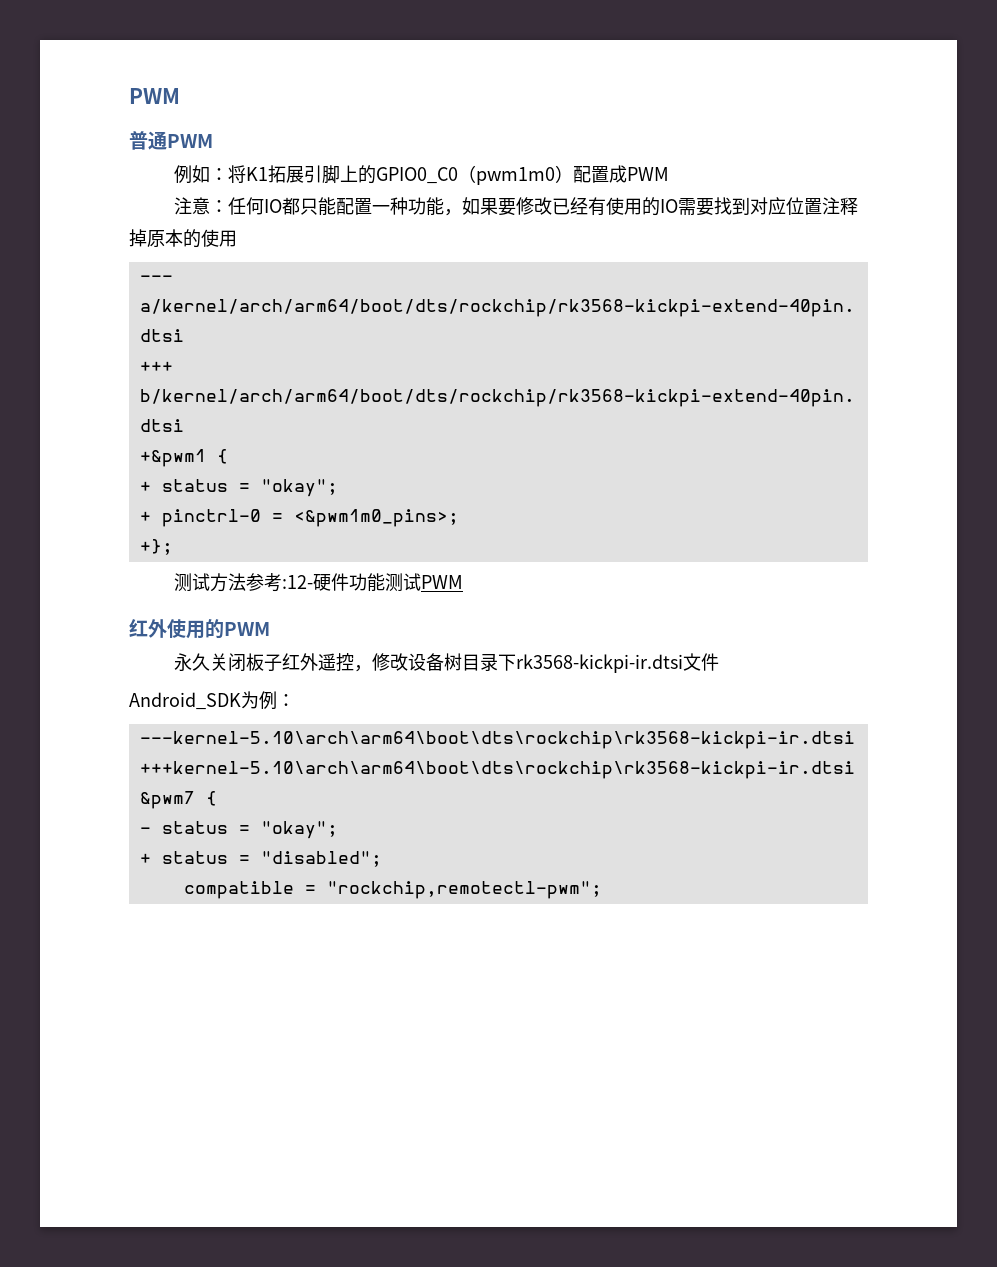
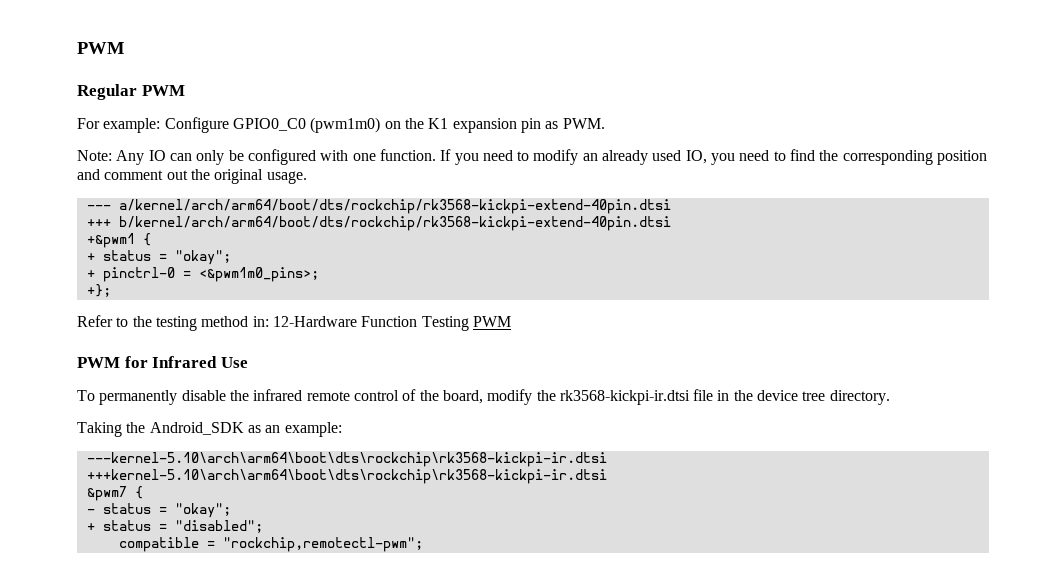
[129,88,180,104] [129,131,213,150] [174,165,670,185] [174,197,859,216] [129,229,237,248] PWM // 普通PWM // 例如：将K1拓展引脚上的GPIO0_C0（pwm1m0）配置成PWM // 注意：任何IO都只能配置一种功能，如果要修改已经有使用的IO需要找到对应位置注释掉原本的使用 -> [77,42,124,54] [77,84,185,100] [77,117,605,133] [77,149,988,165] [77,169,307,184] PWM // Regular PWM // For example: Configure GPIO0_C0 (pwm1m0) on the K1 expansion pin as PWM. // Note: Any IO can only be configured with one function. If you need to modify an already used IO, you need to find the corresponding position and comment out the original usage.
[174,573,464,592] [129,619,270,639] [174,653,720,673] [129,691,295,710] 测试方法参考:12-硬件功能测试PWM // 红外使用的PWM // 永久关闭板子红外遥控，修改设备树目录下rk3568-kickpi-ir.dtsi文件 // Android_SDK为例： -> [77,315,511,331] [77,356,248,368] [77,389,890,405] [77,422,342,437] Refer to the testing method in: 12-Hardware Function Testing PWM // PWM for Infrared Use // To permanently disable the infrared remote control of the board, modify the rk3568-kickpi-ir.dtsi file in the device tree directory. // Taking the Android_SDK as an example:

